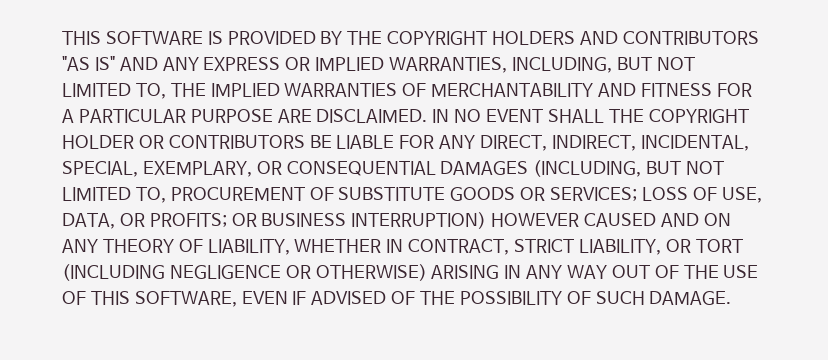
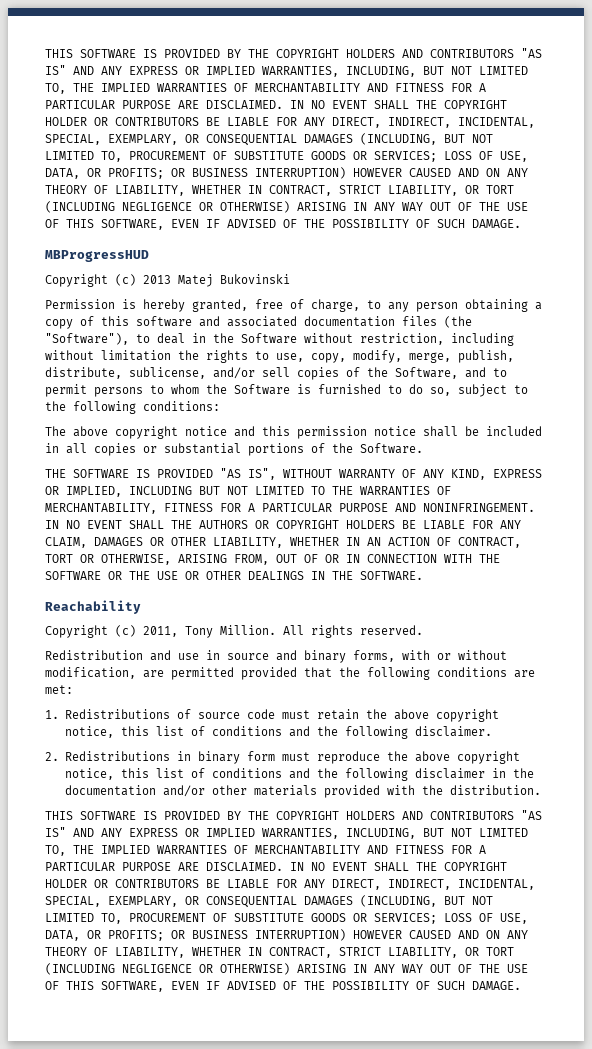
(732, 298) none -> [45,250,149,262] [45,274,290,287] [45,299,542,312] [45,316,472,329] [45,333,514,346] [45,350,514,363] [45,367,507,380] [45,384,528,397] [45,401,220,414] [45,426,542,439] [45,443,423,456] [45,468,542,480] [45,486,451,497] [45,503,535,514] [45,520,521,529] [45,537,521,548] [45,554,500,565] [45,571,423,580] [45,600,141,614] [45,625,423,638] [45,650,507,663] [45,667,535,680] [45,685,73,694] [45,709,499,722] [64,726,492,739] [45,751,520,764] [64,768,534,781] [64,785,541,798] [45,810,542,820] [45,827,528,839] [45,845,486,856] [45,862,507,871] [45,879,535,890] [45,895,493,908] [45,913,528,924] [45,929,528,941] [45,947,514,958] [45,963,528,975] [45,981,521,992] // MBProgressHUD // Copyright (c) 2013 Matej Bukovinski // Permission is hereby granted, free of charge, to any person obtaining a copy of this software and associated documentation files (the "Software"), to deal in the Software without restriction, including without limitation the rights to use, copy, modify, merge, publish, distribute, sublicense, and/or sell copies of the Software, and to permit persons to whom the Software is furnished to do so, subject to the following conditions: // The above copyright notice and this permission notice shall be included in all copies or substantial portions of the Software. // THE SOFTWARE IS PROVIDED "AS IS", WITHOUT WARRANTY OF ANY KIND, EXPRESS OR IMPLIED, INCLUDING BUT NOT LIMITED TO THE WARRANTIES OF MERCHANTABILITY, FITNESS FOR A PARTICULAR PURPOSE AND NONINFRINGEMENT. IN NO EVENT SHALL THE AUTHORS OR COPYRIGHT HOLDERS BE LIABLE FOR ANY CLAIM, DAMAGES OR OTHER LIABILITY, WHETHER IN AN ACTION OF CONTRACT, TORT OR OTHERWISE, ARISING FROM, OUT OF OR IN CONNECTION WITH THE SOFTWARE OR THE USE OR OTHER DEALINGS IN THE SOFTWARE. // Reachability // Copyright (c) 2011, Tony Million. All rights reserved. // Redistribution and use in source and binary forms, with or without modification, are permitted provided that the following conditions are met: // 1. Redistributions of source code must retain the above copyright notice, this list of conditions and the following disclaimer. // 2. Redistributions in binary form must reproduce the above copyright notice, this list of conditions and the following disclaimer in the documentation and/or other materials provided with the distribution. // THIS SOFTWARE IS PROVIDED BY THE COPYRIGHT HOLDERS AND CONTRIBUTORS "AS IS" AND ANY EXPRESS OR IMPLIED WARRANTIES, INCLUDING, BUT NOT LIMITED TO, THE IMPLIED WARRANTIES OF MERCHANTABILITY AND FITNESS FOR A PARTICULAR PURPOSE ARE DISCLAIMED. IN NO EVENT SHALL THE COPYRIGHT HOLDER OR CONTRIBUTORS BE LIABLE FOR ANY DIRECT, INDIRECT, INCIDENTAL, SPECIAL, EXEMPLARY, OR CONSEQUENTIAL DAMAGES (INCLUDING, BUT NOT LIMITED TO, PROCUREMENT OF SUBSTITUTE GOODS OR SERVICES; LOSS OF USE, DATA, OR PROFITS; OR BUSINESS INTERRUPTION) HOWEVER CAUSED AND ON ANY THEORY OF LIABILITY, WHETHER IN CONTRACT, STRICT LIABILITY, OR TORT (INCLUDING NEGLIGENCE OR OTHERWISE) ARISING IN ANY WAY OUT OF THE USE OF THIS SOFTWARE, EVEN IF ADVISED OF THE POSSIBILITY OF SUCH DAMAGE.

